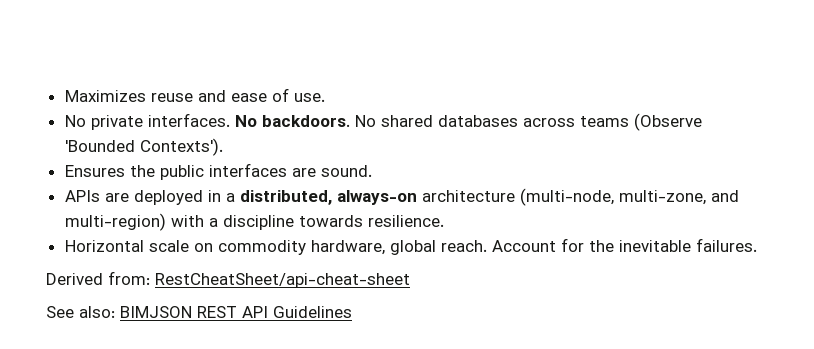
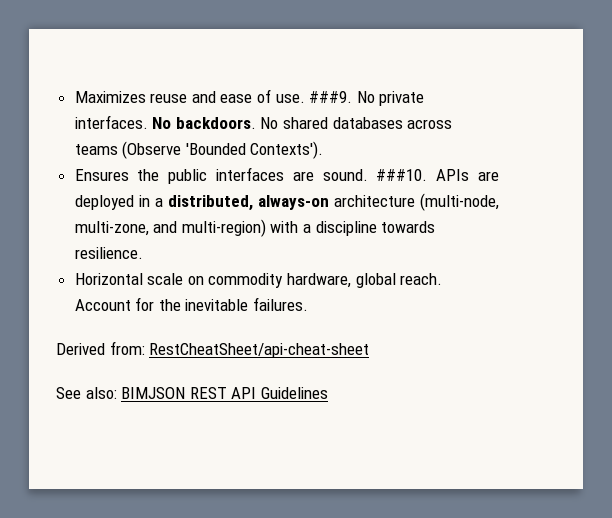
(325, 97) // -> [309,91,353,103] ###9.
(372, 171) // -> [376,169,428,181] ###10.

